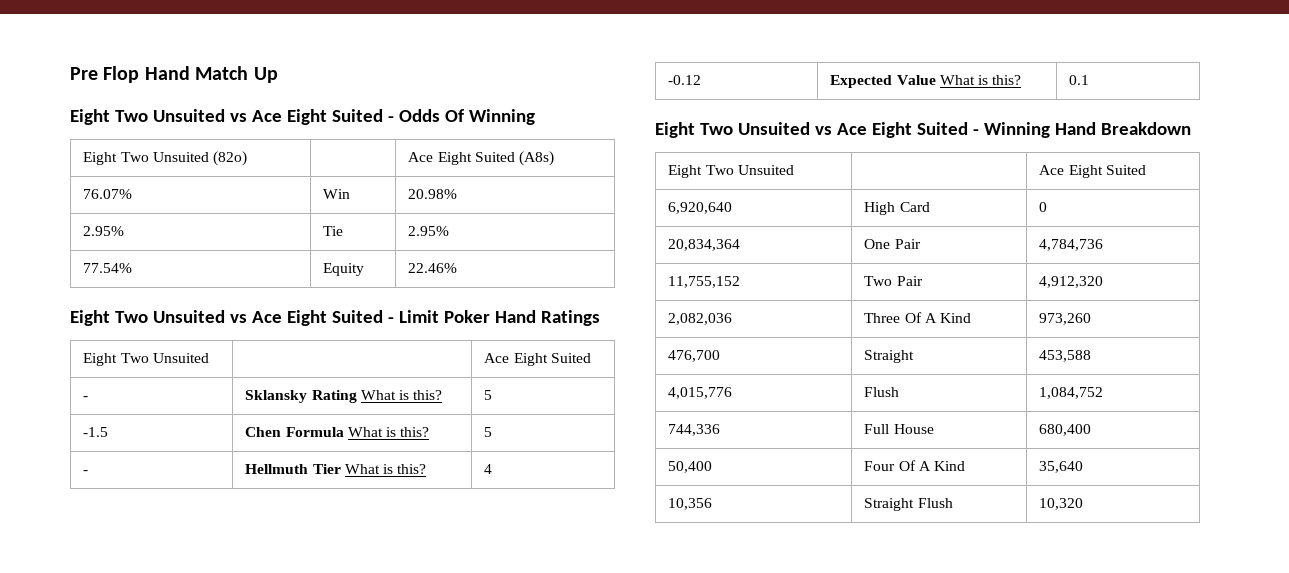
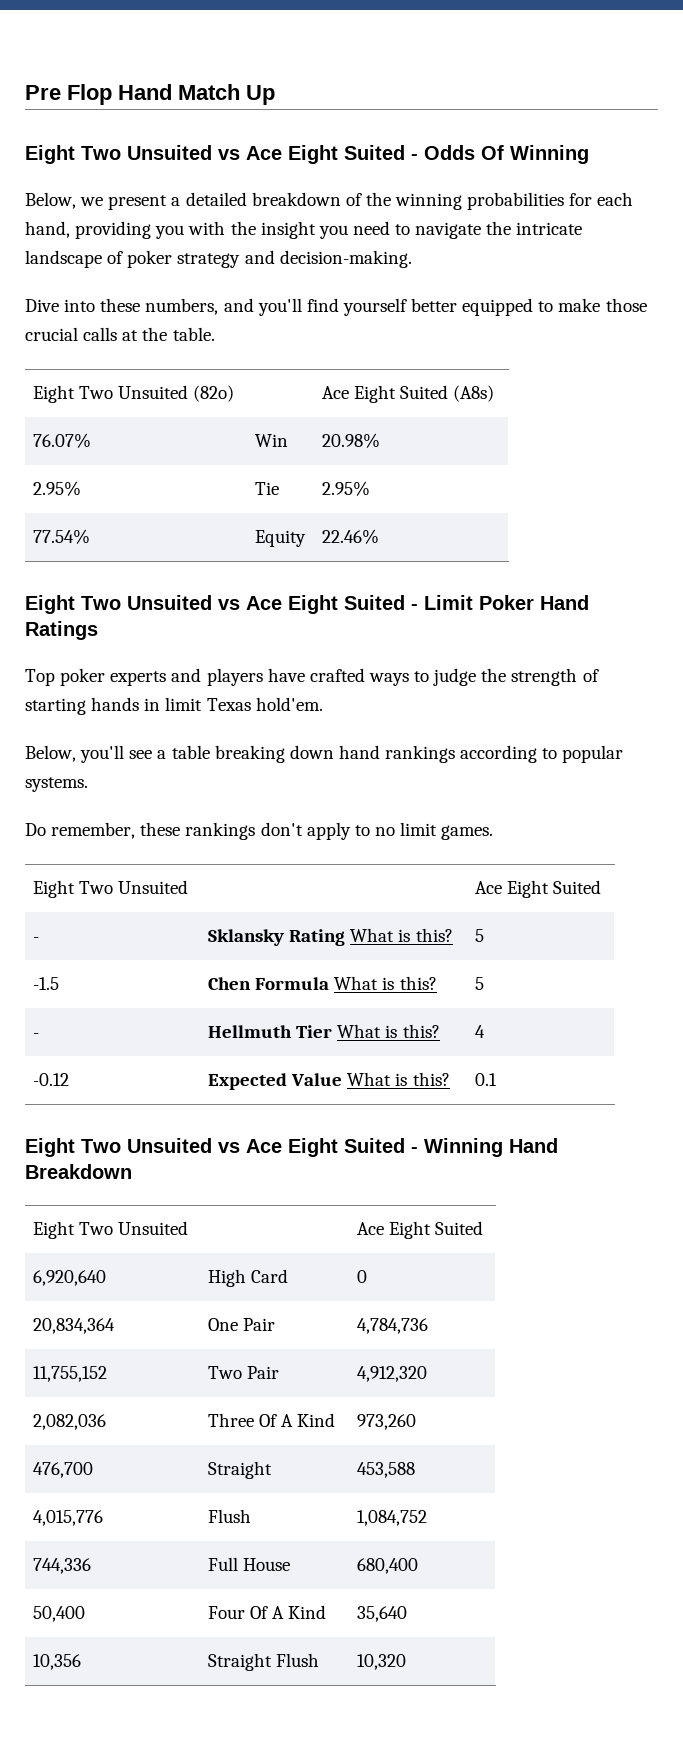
(535, 117) none -> [25,192,634,210] [25,221,583,239] [25,250,412,268] [25,298,647,316] [25,327,215,341] // Below, we present a detailed breakdown of the winning probabilities for each hand, providing you with the insight you need to navigate the intricate landscape of poker strategy and decision-making. // Dive into these numbers, and you'll find yourself better equipped to make those crucial calls at the table.
(600, 318) none -> [25,668,599,686] [25,697,323,715] [25,745,624,763] [25,777,88,792] [25,822,494,840] // Top poker experts and players have crafted ways to judge the strength of starting hands in limit Texas hold'em. // Below, you'll see a table breaking down hand rankings according to popular systems. // Do remember, these rankings don't apply to no limit games.

